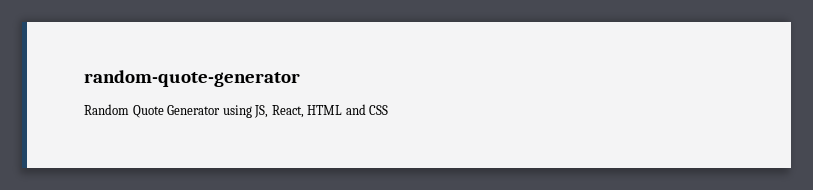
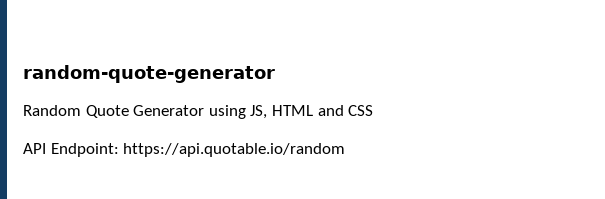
[271,105,304,118] React, -> (268, 112) none
(389, 110) none -> [23,143,346,157] // API Endpoint: https://api.quotable.io/random

